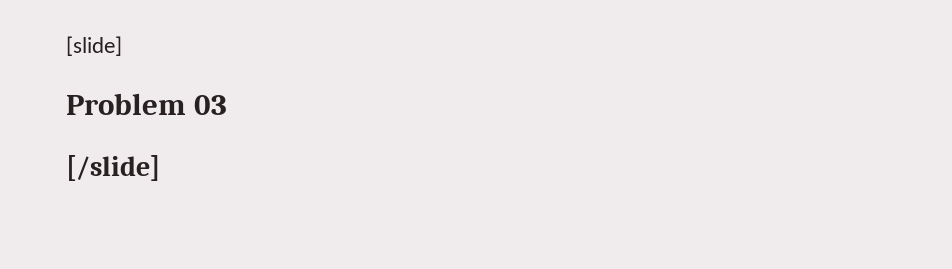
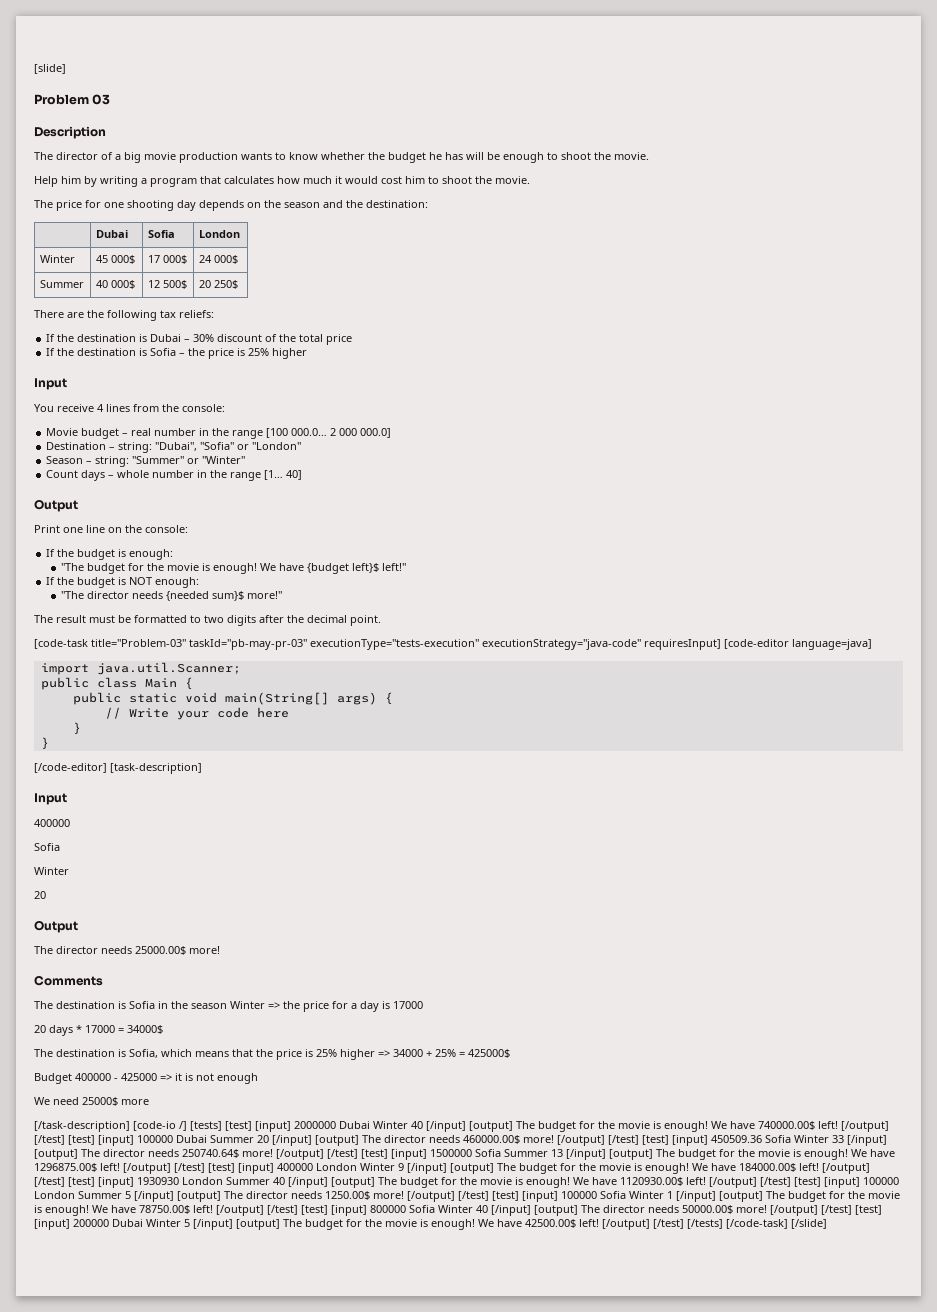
(228, 105) none -> [34,126,106,139] [34,152,649,163] [34,176,530,187] [34,200,428,211] [95,230,128,238] [147,230,175,238] [198,230,240,238] [39,255,75,263] [95,255,135,264] [147,255,187,264] [198,255,238,264] [39,280,84,288] [95,280,135,289] [147,280,187,289] [198,280,238,289] [34,310,214,321] [46,334,353,345] [46,348,308,359] [34,378,67,390] [34,404,225,412] [46,428,392,439] [46,442,302,453] [46,456,246,467] [46,470,303,481] [34,499,78,512] [34,525,188,533] [46,549,174,560] [61,563,407,574] [46,577,200,588] [61,591,283,601] [34,615,381,626] [34,639,872,650] [40,662,241,675] [40,677,193,690] [72,692,393,705] [104,707,289,720] [72,722,81,735] [40,737,49,750] [34,763,202,774] [34,793,67,805] [34,819,70,827] [34,843,60,851] [34,867,69,875] [34,891,46,899] [34,920,78,933] [34,946,220,955] [34,975,103,986] [34,1001,423,1012] [34,1025,163,1036] [34,1049,510,1060] [34,1073,258,1084] [34,1097,149,1106] [34,1121,889,1132] [34,1135,887,1146] [34,1149,895,1160] [34,1163,870,1174] [34,1177,899,1188] [34,1191,900,1202] [34,1205,882,1216] [34,1219,788,1230] Description // The director of a big movie production wants to know whether the budget he has will be enough to shoot the movie. // Help him by writing a program that calculates how much it would cost him to shoot the movie. // The price for one shooting day depends on the season and the destination: // | Dubai | Sofia | London // Winter | 45 000$ | 17 000$ | 24 000$ // Summer | 40 000$ | 12 500$ | 20 250$ // There are the following tax reliefs: // If the destination is Dubai – 30% discount of the total price // If the destination is Sofia – the price is 25% higher // Input // You receive 4 lines from the console: // Movie budget – real number in the range [100 000.0… 2 000 000.0] // Destination – string: "Dubai", "Sofia" or "London" // Season – string: "Summer" or "Winter" // Count days – whole number in the range [1… 40] // Output // Print one line on the console: // If the budget is enough: // "The budget for the movie is enough! We have {budget left}$ left!" // If the budget is NOT enough: // "The director needs {needed sum}$ more!" // The result must be formatted to two digits after the decimal point. // [code-task title="Problem-03" taskId="pb-may-pr-03" executionType="tests-execution" executionStrategy="java-code" requiresInput] [code-editor language=java] // import java.util.Scanner; // public class Main { // public static void main(String[] args) { // // Write your code here // } // } // [/code-editor] [task-description] // Input // 400000 // Sofia // Winter // 20 // Output // The director needs 25000.00$ more! // Comments // The destination is Sofia in the season Winter => the price for a day is 17000 // 20 days * 17000 = 34000$ // The destination is Sofia, which means that the price is 25% higher => 34000 + 25% = 425000$ // Budget 400000 - 425000 => it is not enough // We need 25000$ more // [/task-description] [code-io /] [tests] [test] [input] 2000000 Dubai Winter 40 [/input] [output] The budget for the movie is enough! We have 740000.00$ left! [/output] [/test] [test] [input] 100000 Dubai Summer 20 [/input] [output] The director needs 460000.00$ more! [/output] [/test] [test] [input] 450509.36 Sofia Winter 33 [/input] [output] The director needs 250740.64$ more! [/output] [/test] [test] [input] 1500000 Sofia Summer 13 [/input] [output] The budget for the movie is enough! We have 1296875.00$ left! [/output] [/test] [test] [input] 400000 London Winter 9 [/input] [output] The budget for the movie is enough! We have 184000.00$ left! [/output] [/test] [test] [input] 1930930 London Summer 40 [/input] [output] The budget for the movie is enough! We have 1120930.00$ left! [/output] [/test] [test] [input] 100000 London Summer 5 [/input] [output] The director needs 1250.00$ more! [/output] [/test] [test] [input] 100000 Sofia Winter 1 [/input] [output] The budget for the movie is enough! We have 78750.00$ left! [/output] [/test] [test] [input] 800000 Sofia Winter 40 [/input] [output] The director needs 50000.00$ more! [/output] [/test] [test] [input] 200000 Dubai Winter 5 [/input] [output] The budget for the movie is enough! We have 42500.00$ left! [/output] [/test] [/tests] [/code-task]

